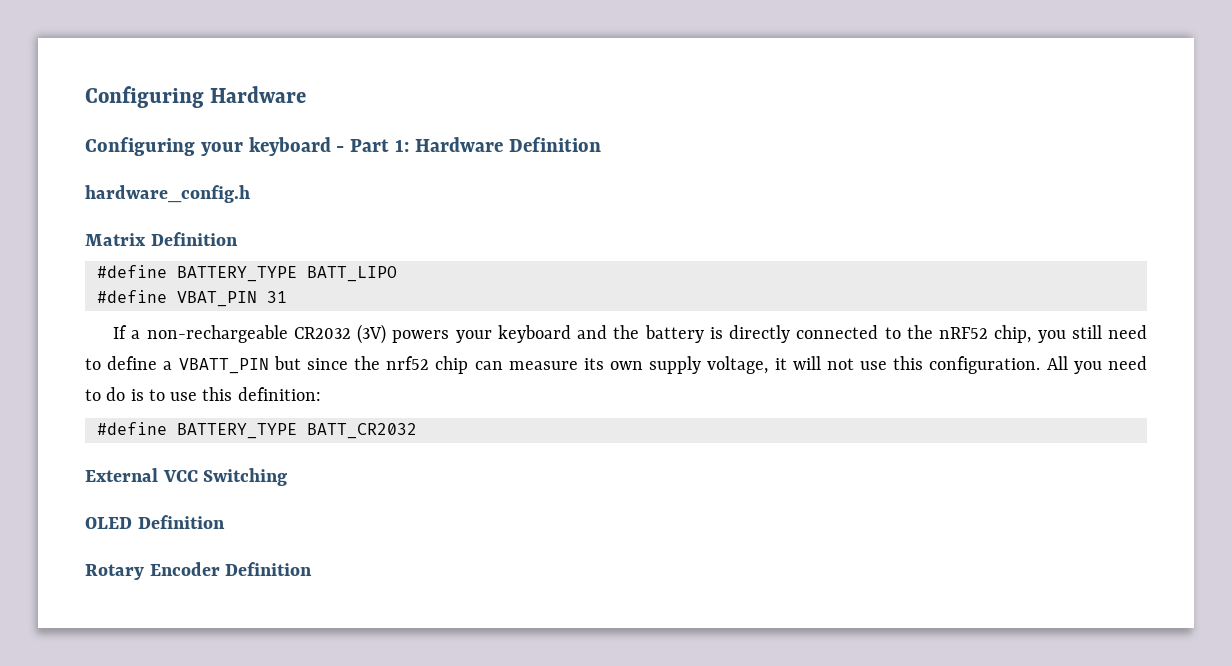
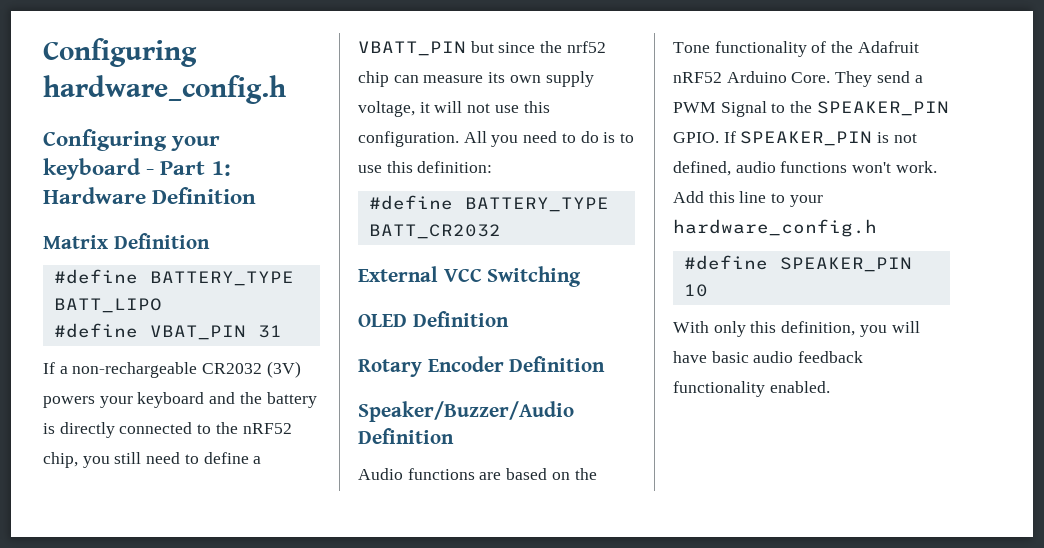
[85,86,307,108] Configuring Hardware -> [43,38,197,67] [43,75,286,104] Configuring hardware_config.h
[85,185,250,203] // hardware_config.h -> (257, 195) none
(313, 569) none -> [358,401,574,422] [358,428,454,444] [358,468,597,480] [673,41,919,57] [673,71,923,87] [673,101,949,117] [673,131,917,146] [673,161,937,176] [673,191,823,207] [673,219,877,237] [683,255,912,272] [683,284,708,297] [673,321,920,337] [673,351,864,363] [673,381,830,397] // Speaker/Buzzer/Audio Definition // Audio functions are based on the Tone functionality of the Adafruit nRF52 Arduino Core. They send a PWM Signal to the SPEAKER_PIN GPIO. If SPEAKER_PIN is not defined, audio functions won't work. Add this line to your hardware_config.h // #define SPEAKER_PIN 10 // With only this definition, you will have basic audio feedback functionality enabled.

